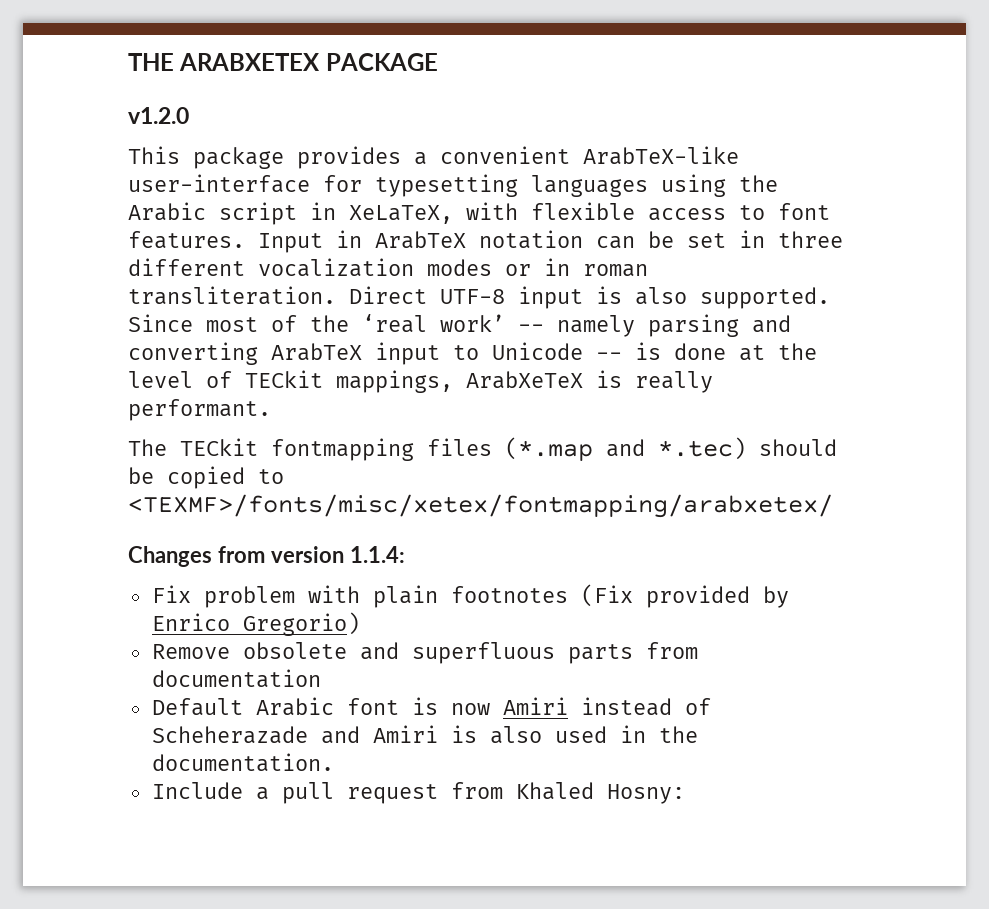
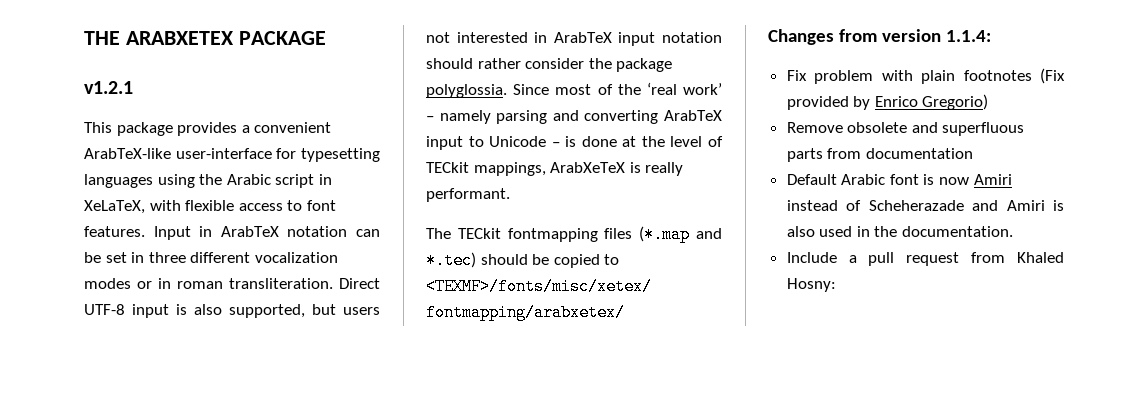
[128,107,189,124] v1.2.0 -> [84,81,133,94] v1.2.1
[700,287,830,309] supported. -> [229,304,380,318] [426,32,722,46] [426,58,673,72] [426,84,507,98] supported, but users not interested in ArabTeX input notation should rather consider the package polyglossia.
[518,324,544,332] -- -> [426,116,434,121] –
[596,352,622,360] -- -> [551,142,560,147] –

